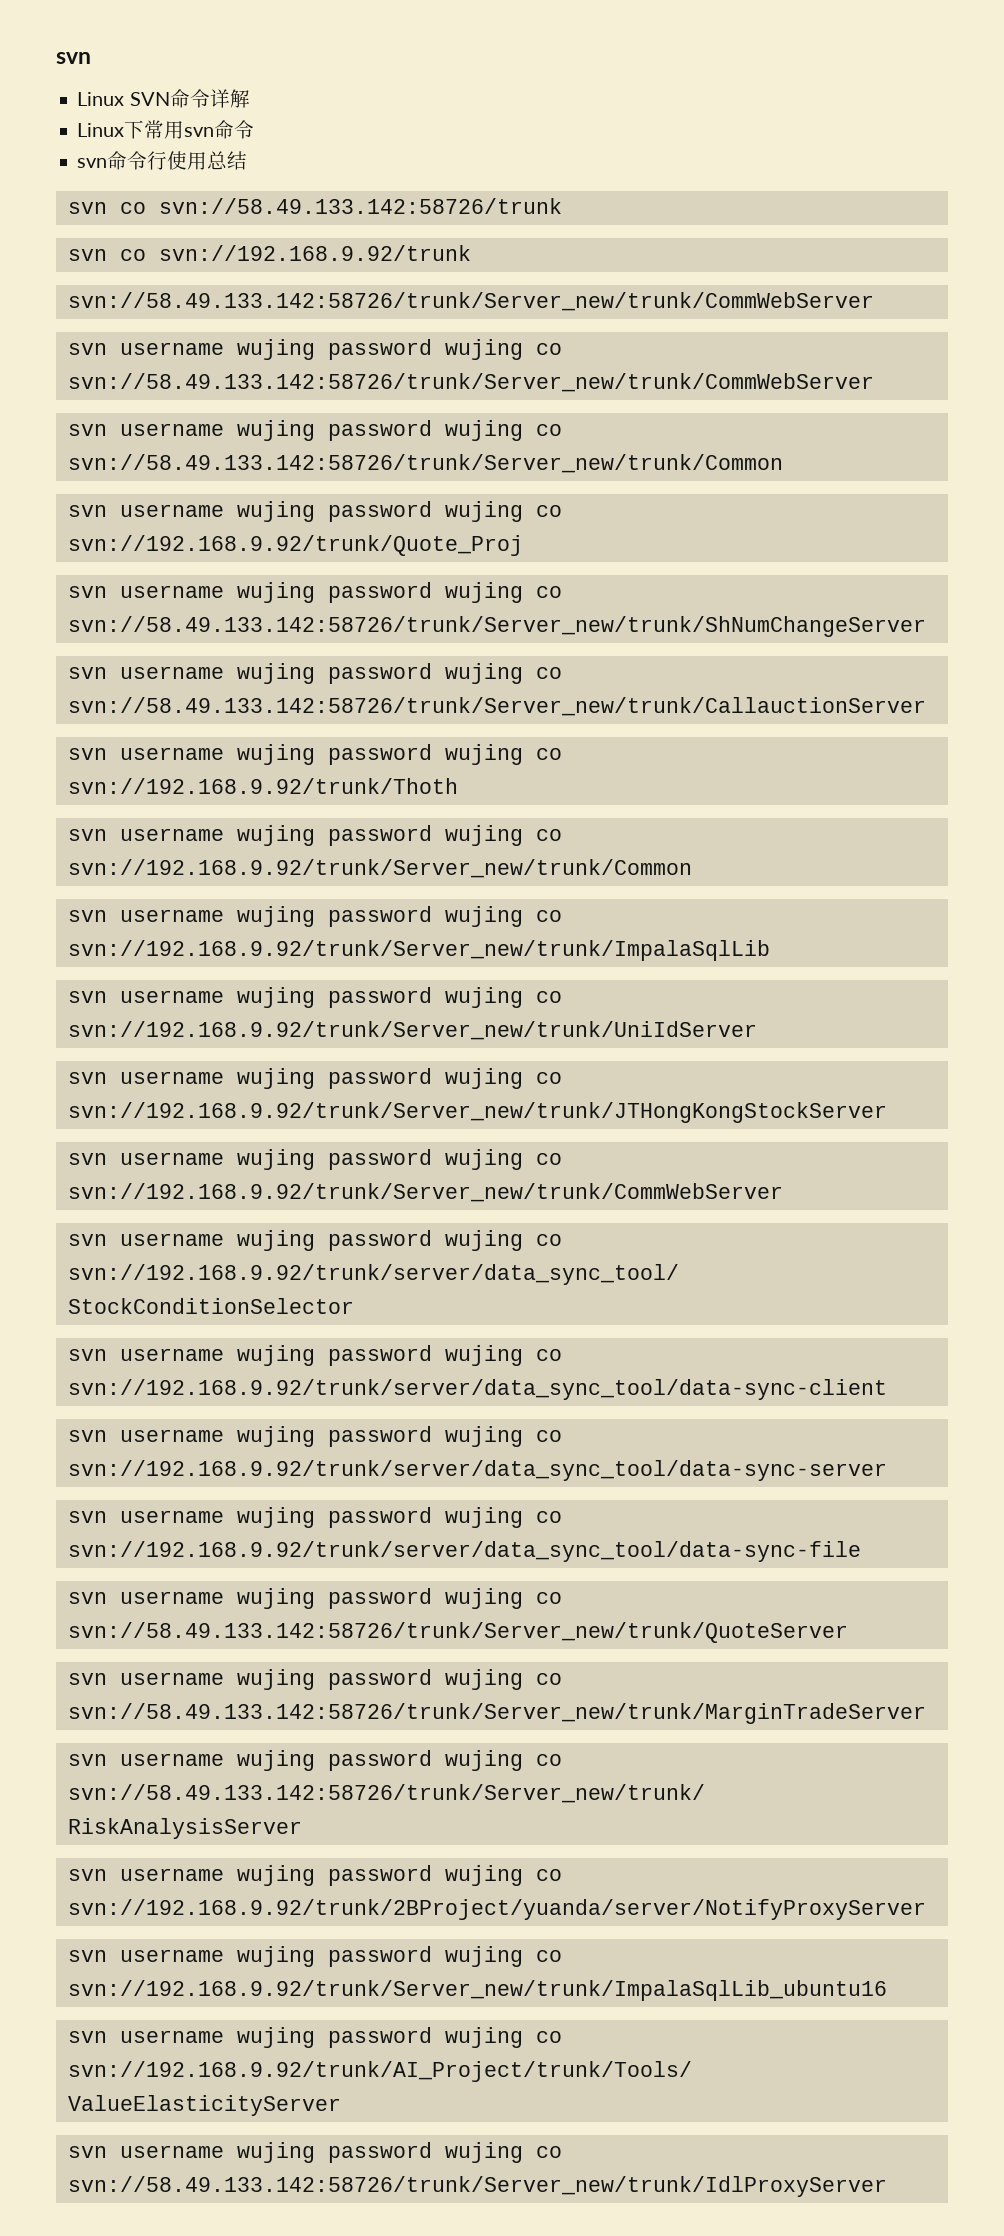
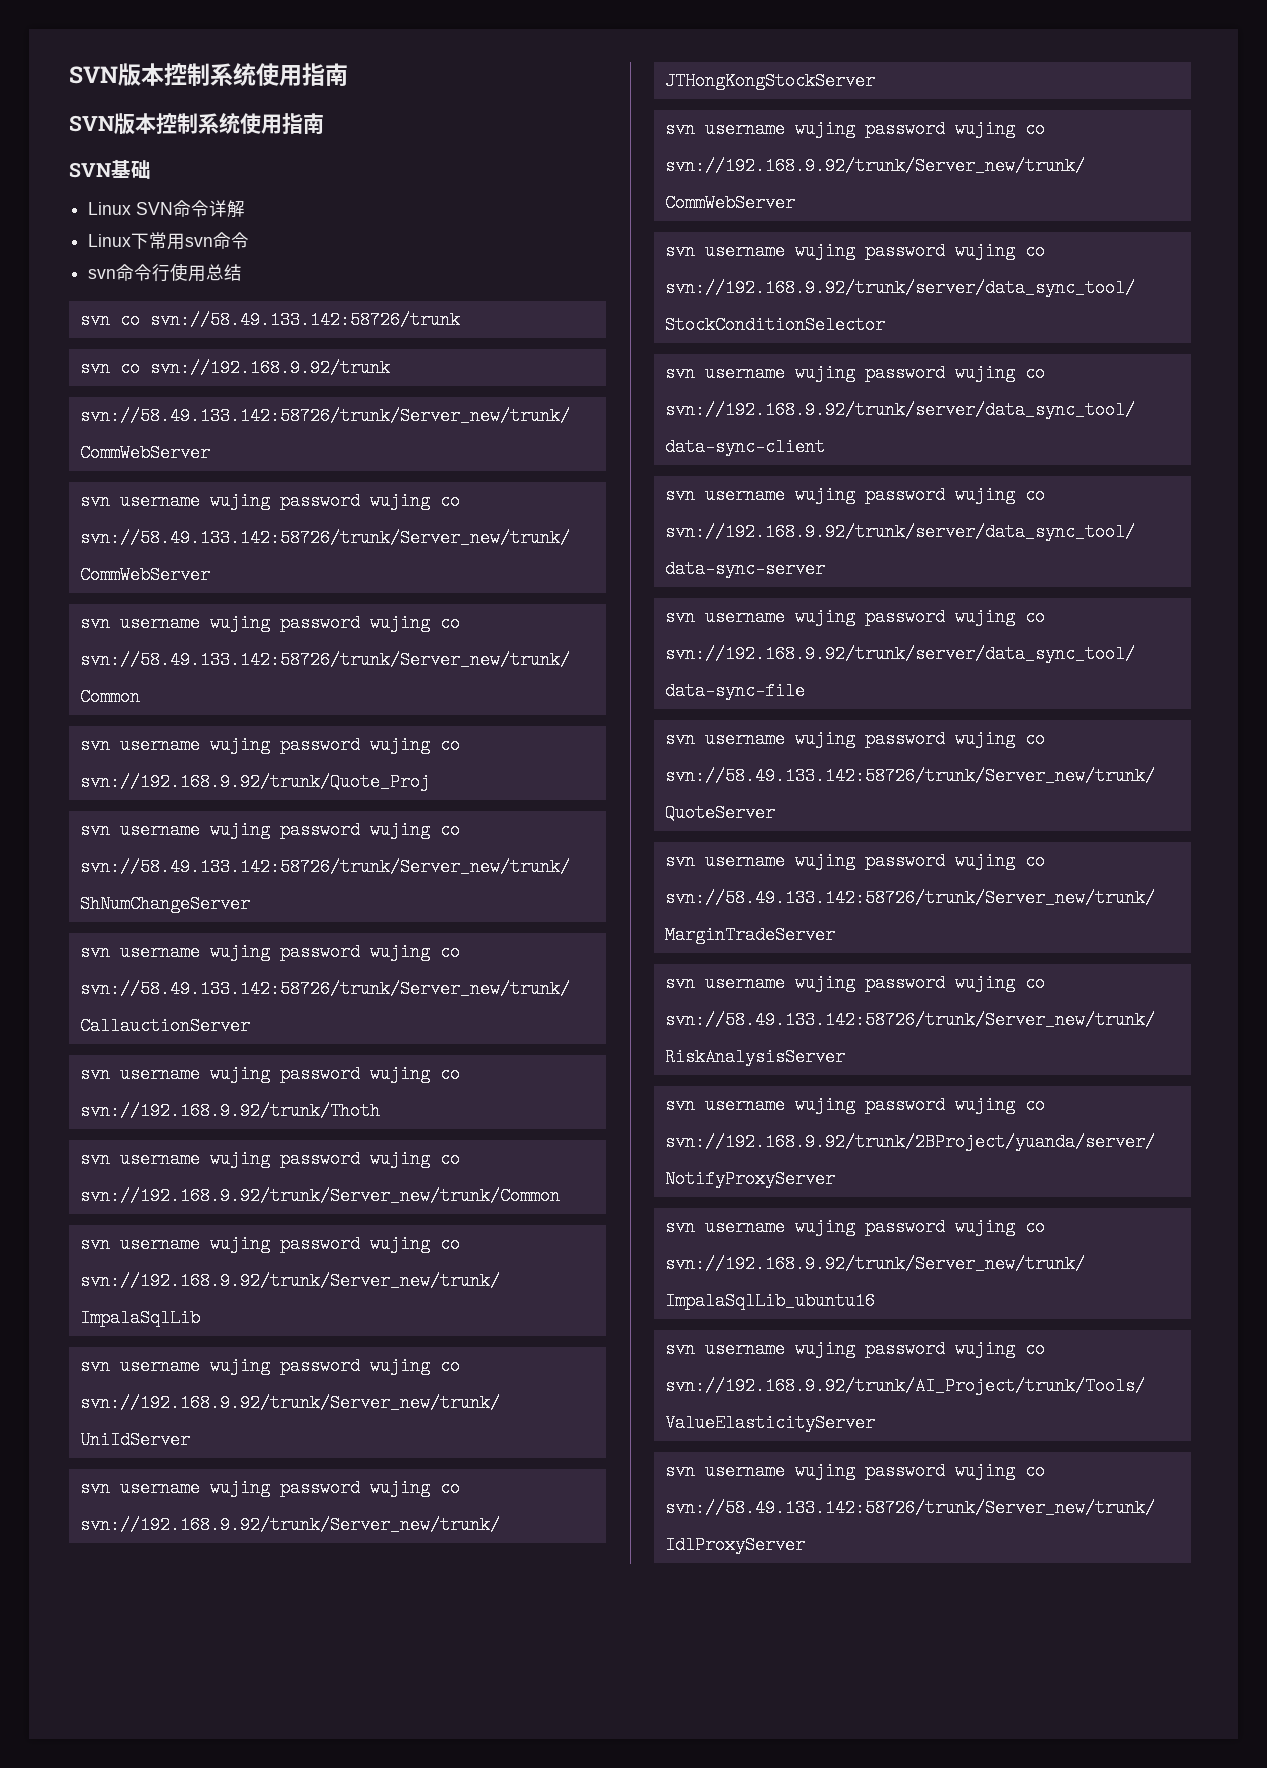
[56,52,91,64] svn -> [69,63,348,86] [69,112,324,135] [69,159,151,179] SVN版本控制系统使用指南 // SVN版本控制系统使用指南 // SVN基础

